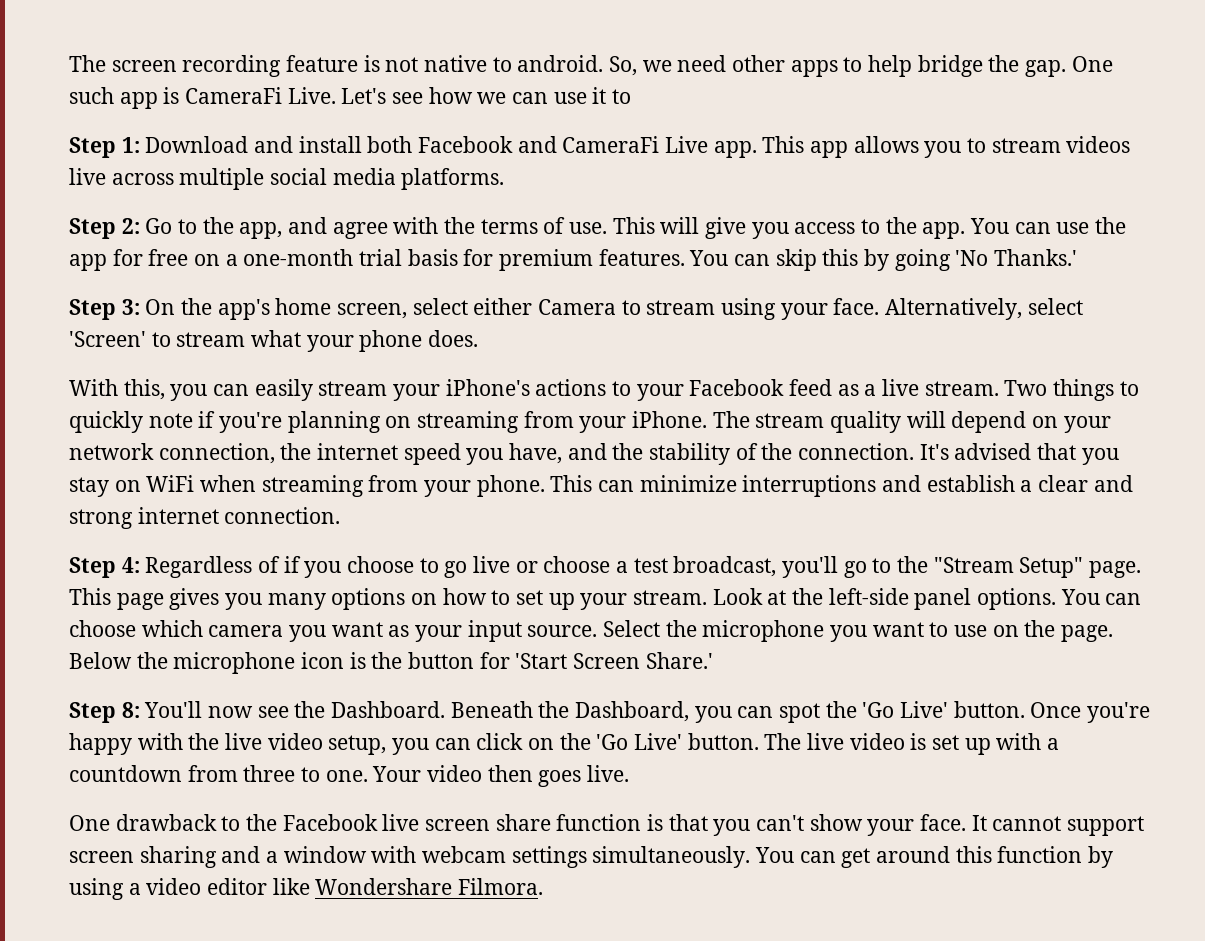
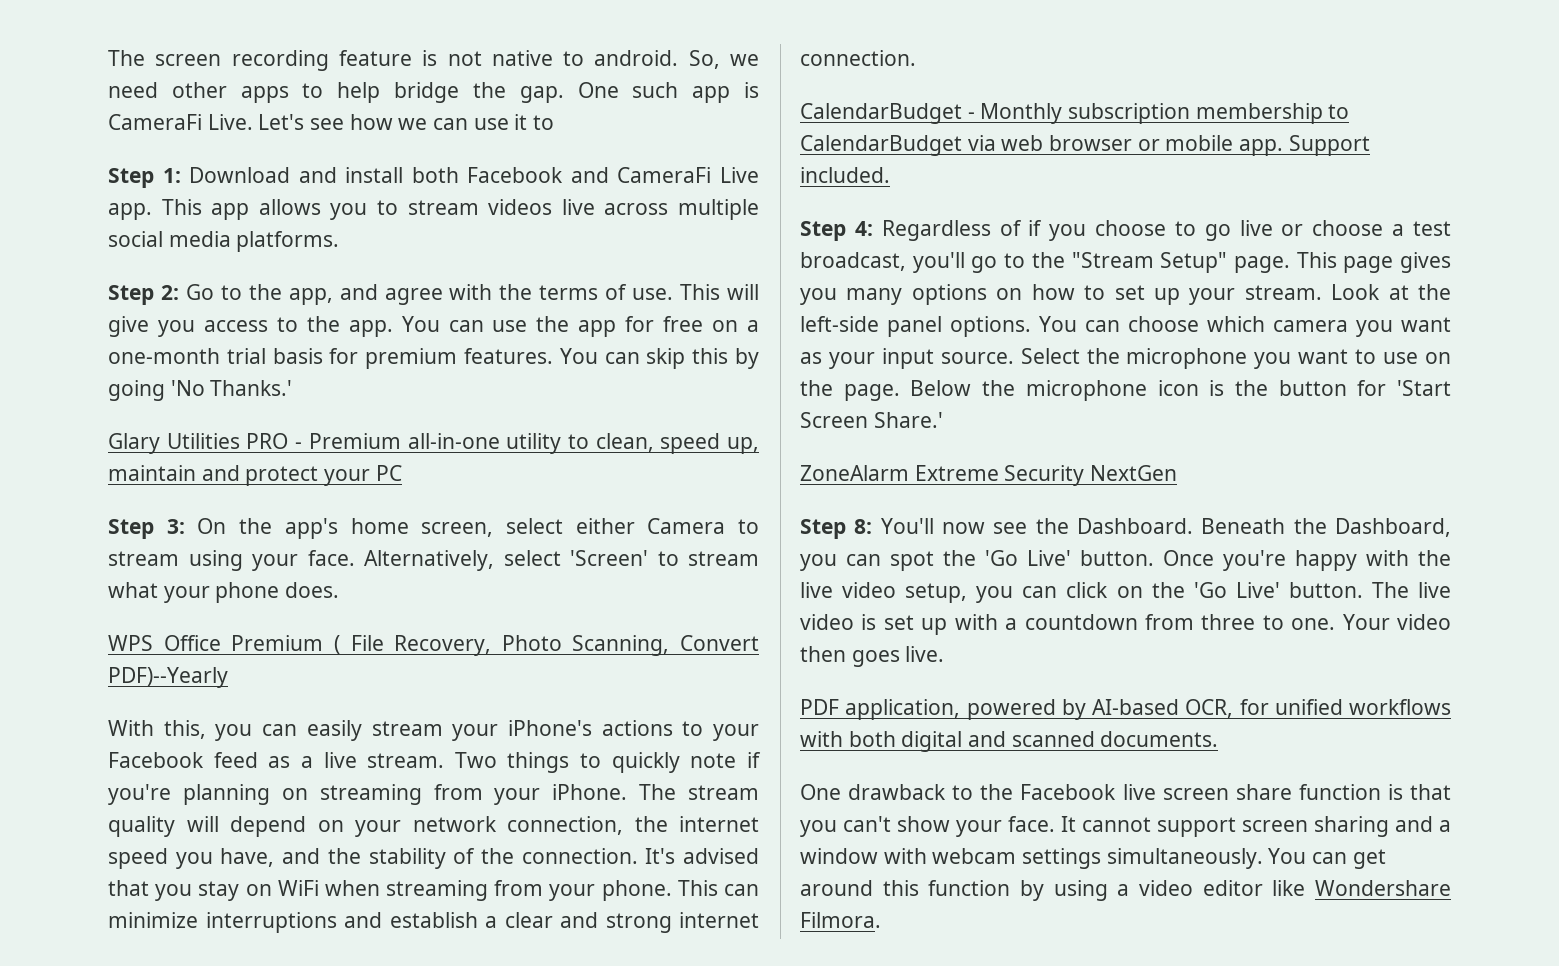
(1078, 257) none -> [108,433,759,454] [108,465,402,486] // Glary Utilities PRO - Premium all-in-one utility to clean, speed up, maintain and protect your PC
(479, 338) none -> [108,635,759,656] [108,667,228,688] // WPS Office Premium ( File Recovery, Photo Scanning, Convert PDF)--Yearly
(341, 515) none -> [800,103,1350,124] [800,135,1370,156] [800,167,890,183] // CalendarBudget - Monthly subscription membership to CalendarBudget via web browser or mobile app. Support included.
(713, 660) none -> [800,465,1178,486] // ZoneAlarm Extreme Security NextGen
(630, 773) none -> [800,699,1451,720] [800,731,1219,752] // PDF application, powered by AI-based OCR, for unified workflows with both digital and scanned documents.

